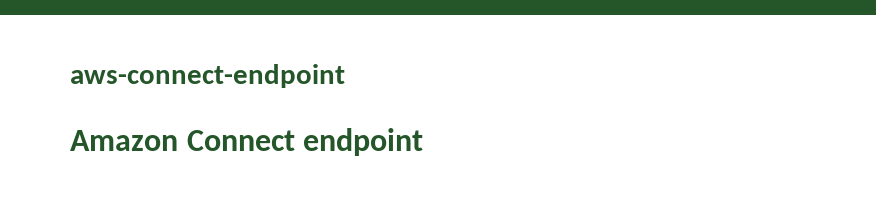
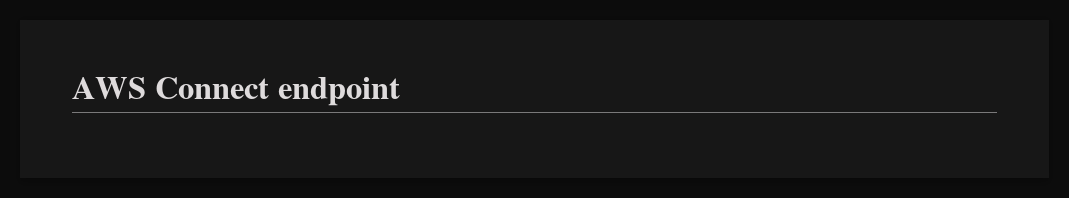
[70,64,345,88] [70,130,178,151] aws-connect-endpoint // Amazon -> [72,77,146,99] AWS

